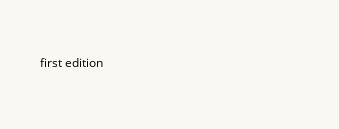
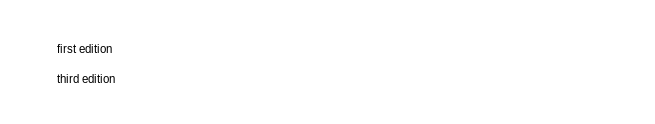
(104, 62) none -> [57,74,116,83] // third edition

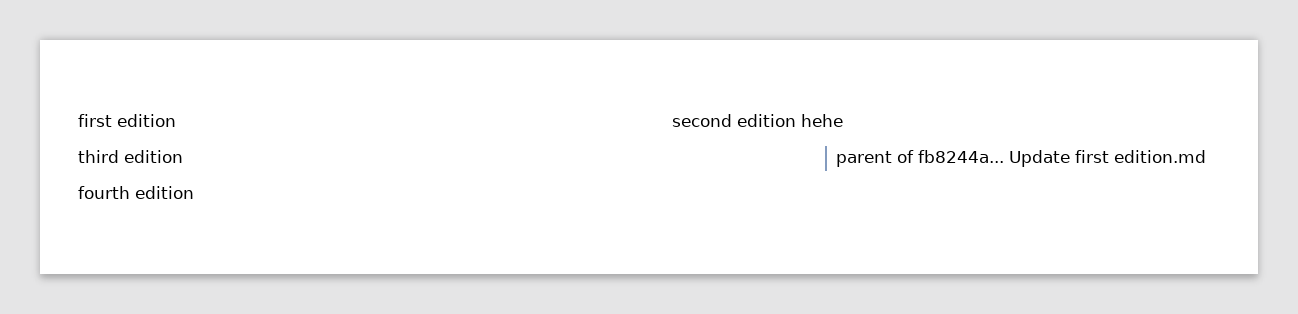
(116, 78) none -> [78,186,194,199] [672,114,843,127] [836,150,1207,167] // fourth edition // second edition hehe // parent of fb8244a... Update first edition.md

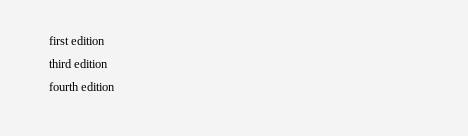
[672,114,843,127] [836,150,1207,167] // second edition hehe // parent of fb8244a... Update first edition.md -> (116, 86) none

